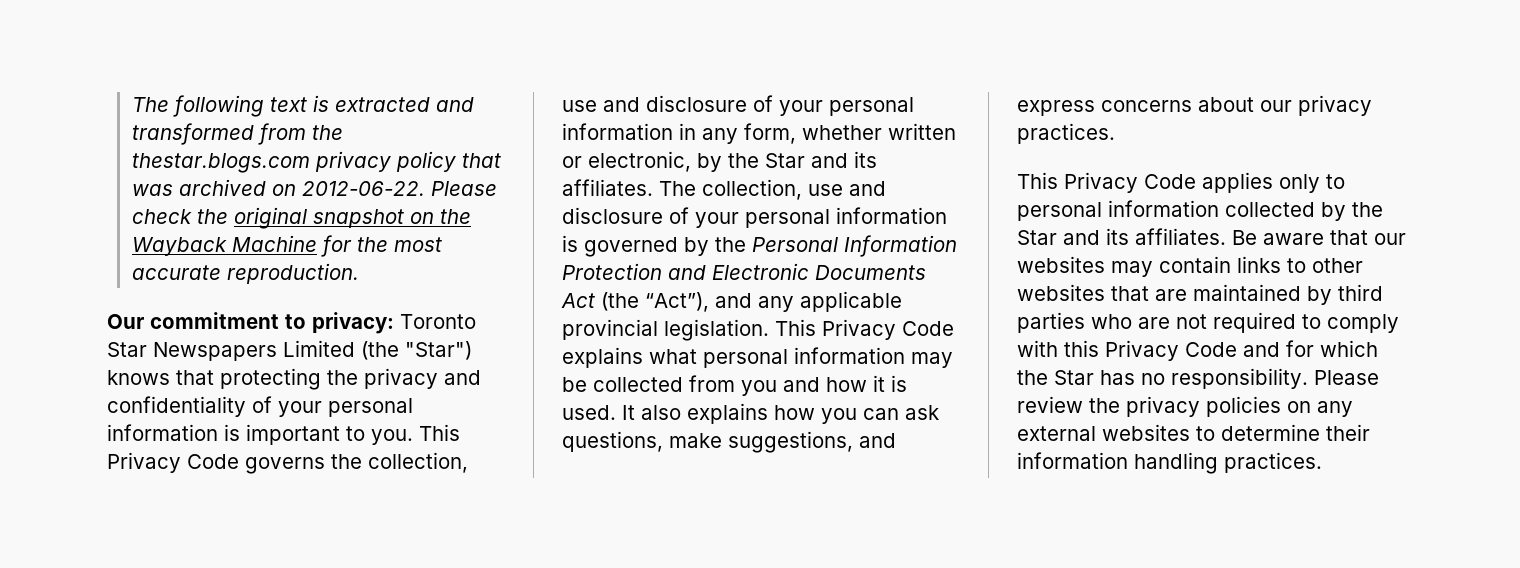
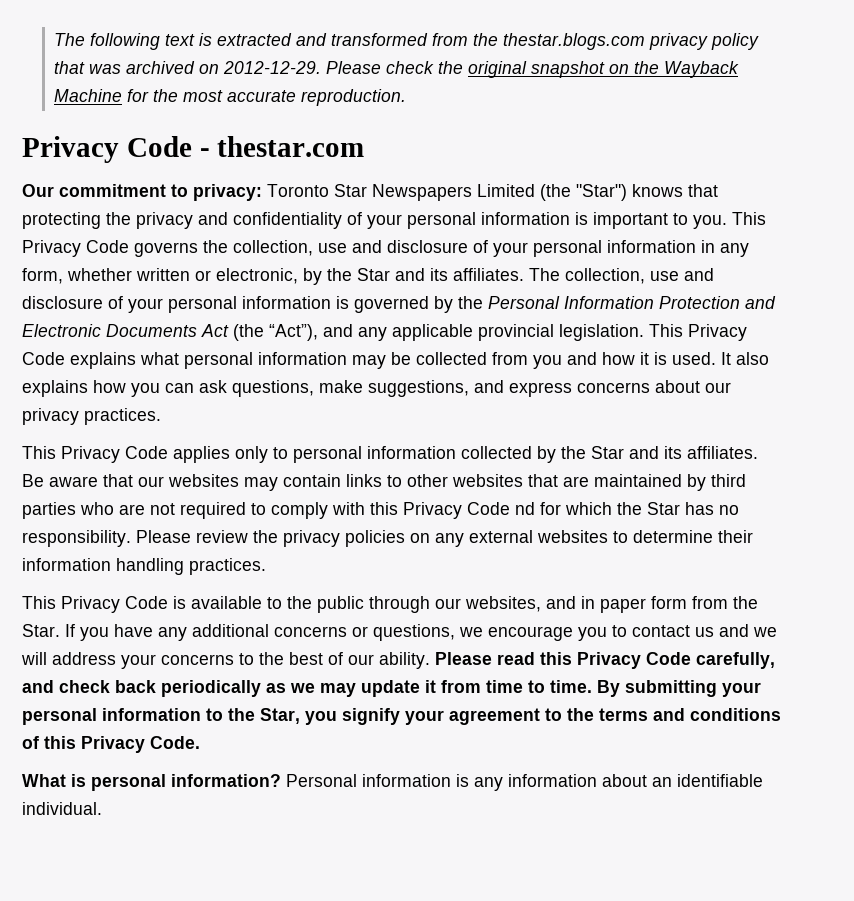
[301,181,425,196] 2012-06-22. -> [223,61,322,74] 2012-12-29.
(359, 273) none -> [22,136,365,163] // Privacy Code - thestar.com
[1243,342,1280,357] and -> [515,502,535,515] nd
(1322, 462) none -> [22,596,758,613] [22,624,777,641] [21,652,775,669] [22,680,761,697] [22,708,781,725] [22,736,200,753] [22,774,763,791] [22,802,102,815] // This Privacy Code is available to the public through our websites, and in paper form from the Star. If you have any additional concerns or questions, we encourage you to contact us and we will address your concerns to the best of our ability. Please read this Privacy Code carefully, and check back periodically as we may update it from time to time. By submitting your personal information to the Star, you signify your agreement to the terms and conditions of this Privacy Code. // What is personal information? Personal information is any information about an identifiable individual.

